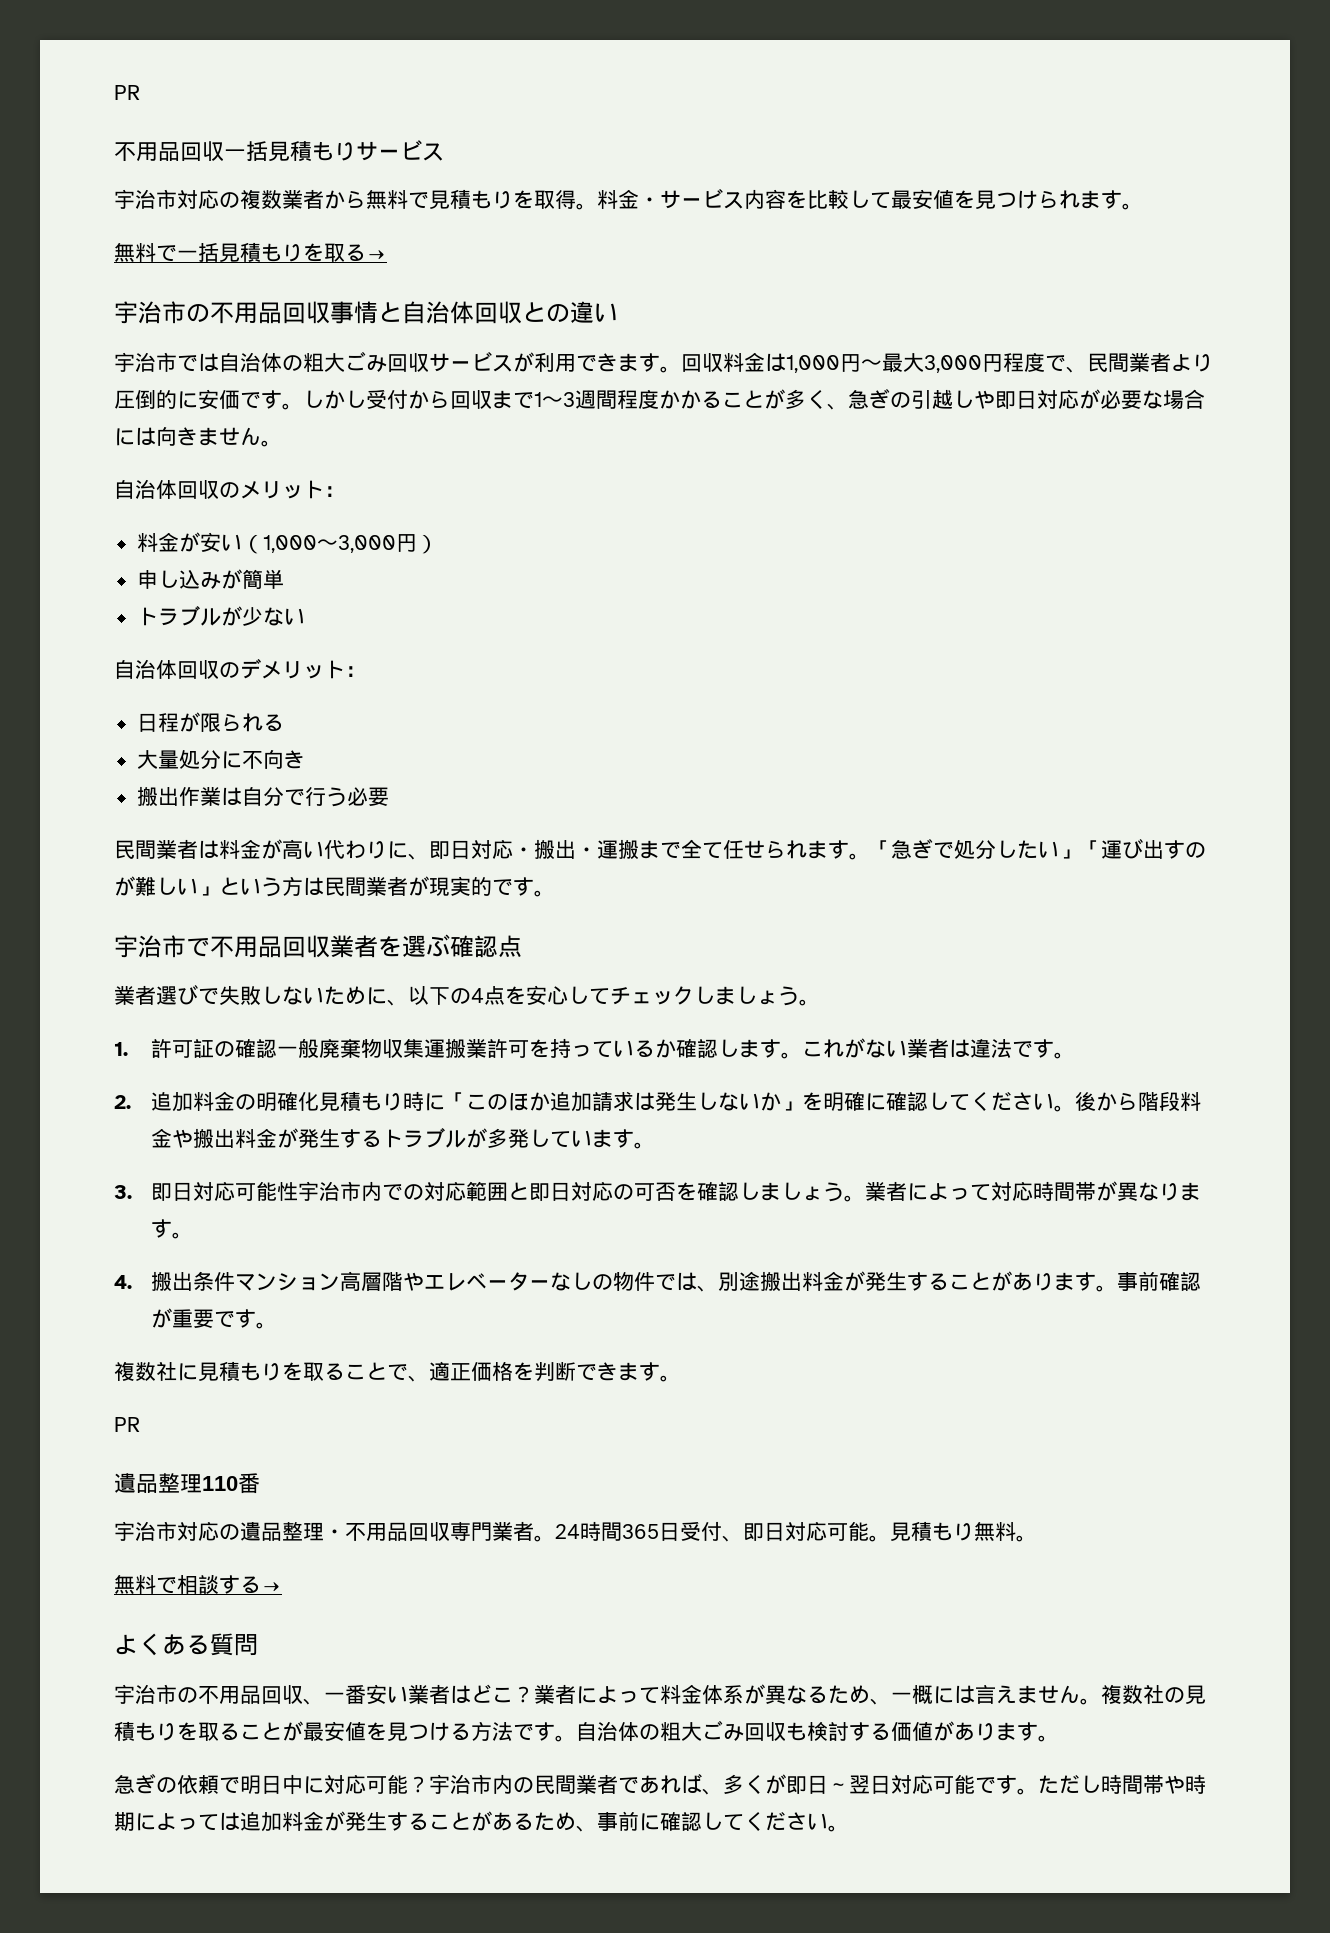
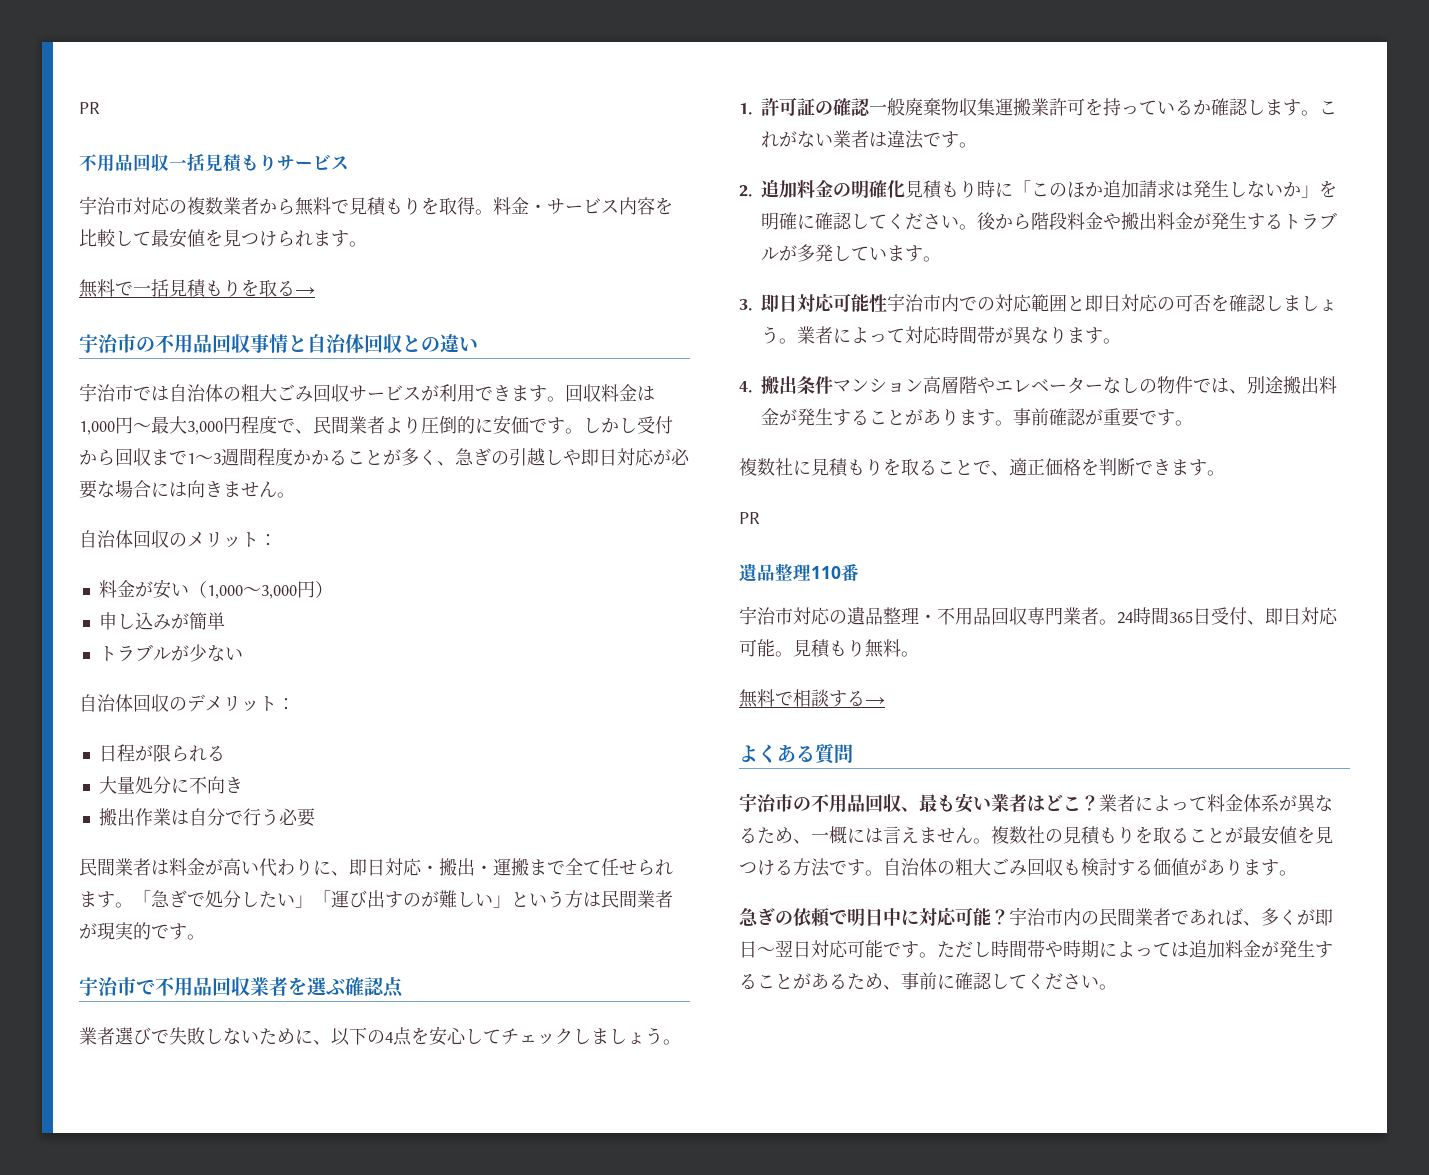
[324,1685,366,1704] 一番 -> [919,794,955,812] 最も

